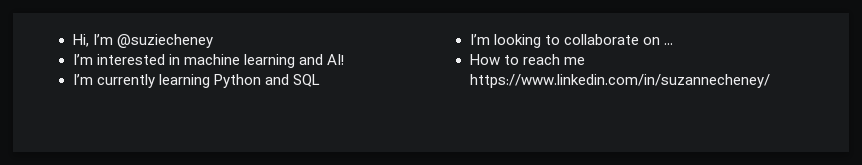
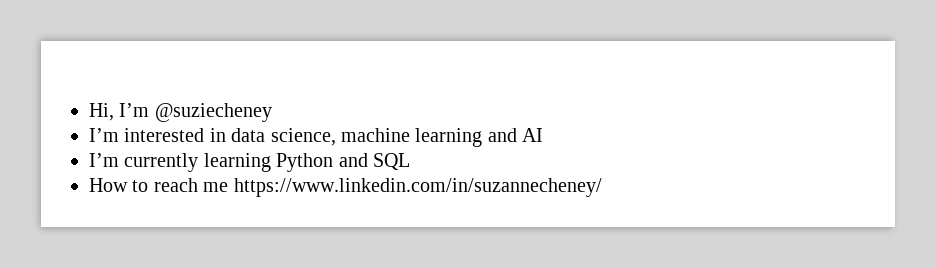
(180, 59) none -> [231,128,336,146] data science,
[326,54,344,65] AI! -> [522,128,544,142] AI
[469,34,673,48] // I’m looking to collaborate on ... -> (410, 161) none

